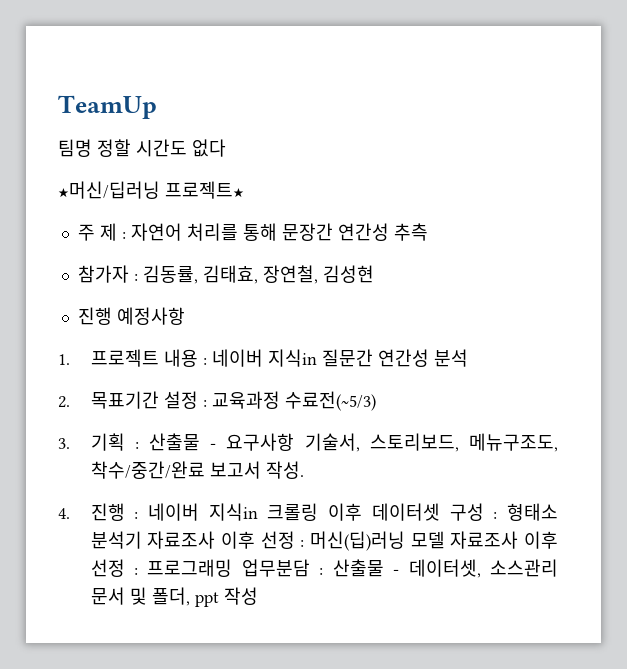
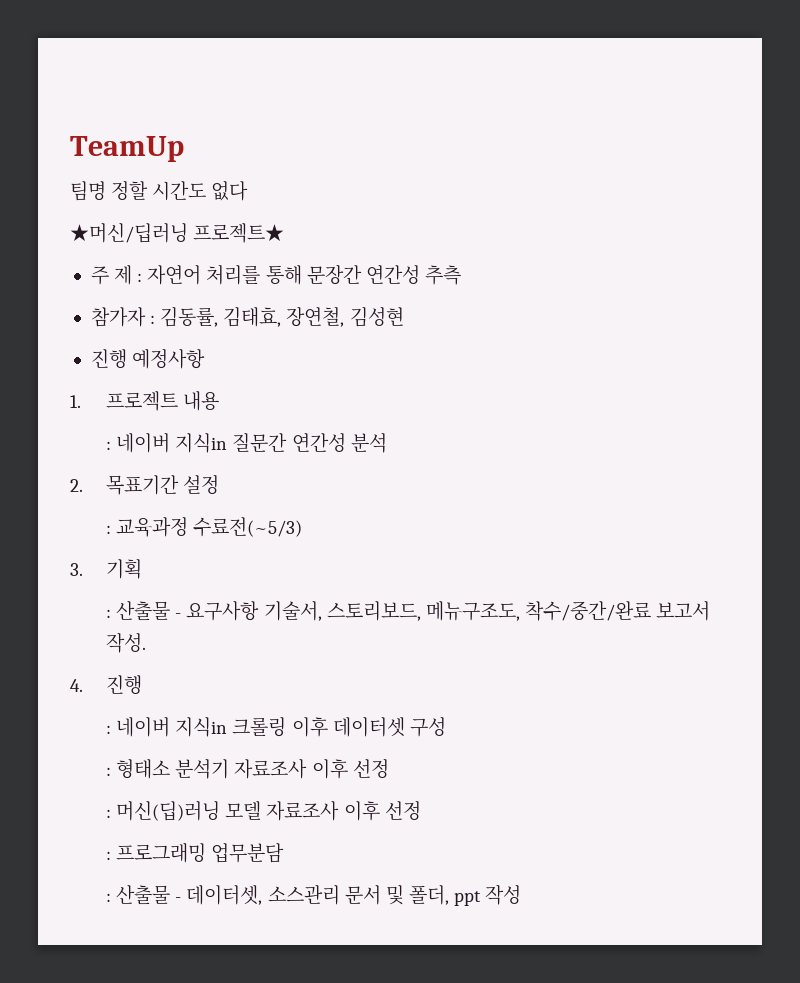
(198, 358) none -> (220, 401) //
(198, 400) none -> (220, 485) //
(125, 442) none -> (143, 569) //
(125, 512) none -> (143, 685) //
(484, 512) none -> (446, 727) //
(295, 540) none -> (389, 769) //
(125, 568) none -> (421, 811) //
(310, 568) none -> (285, 853) //

